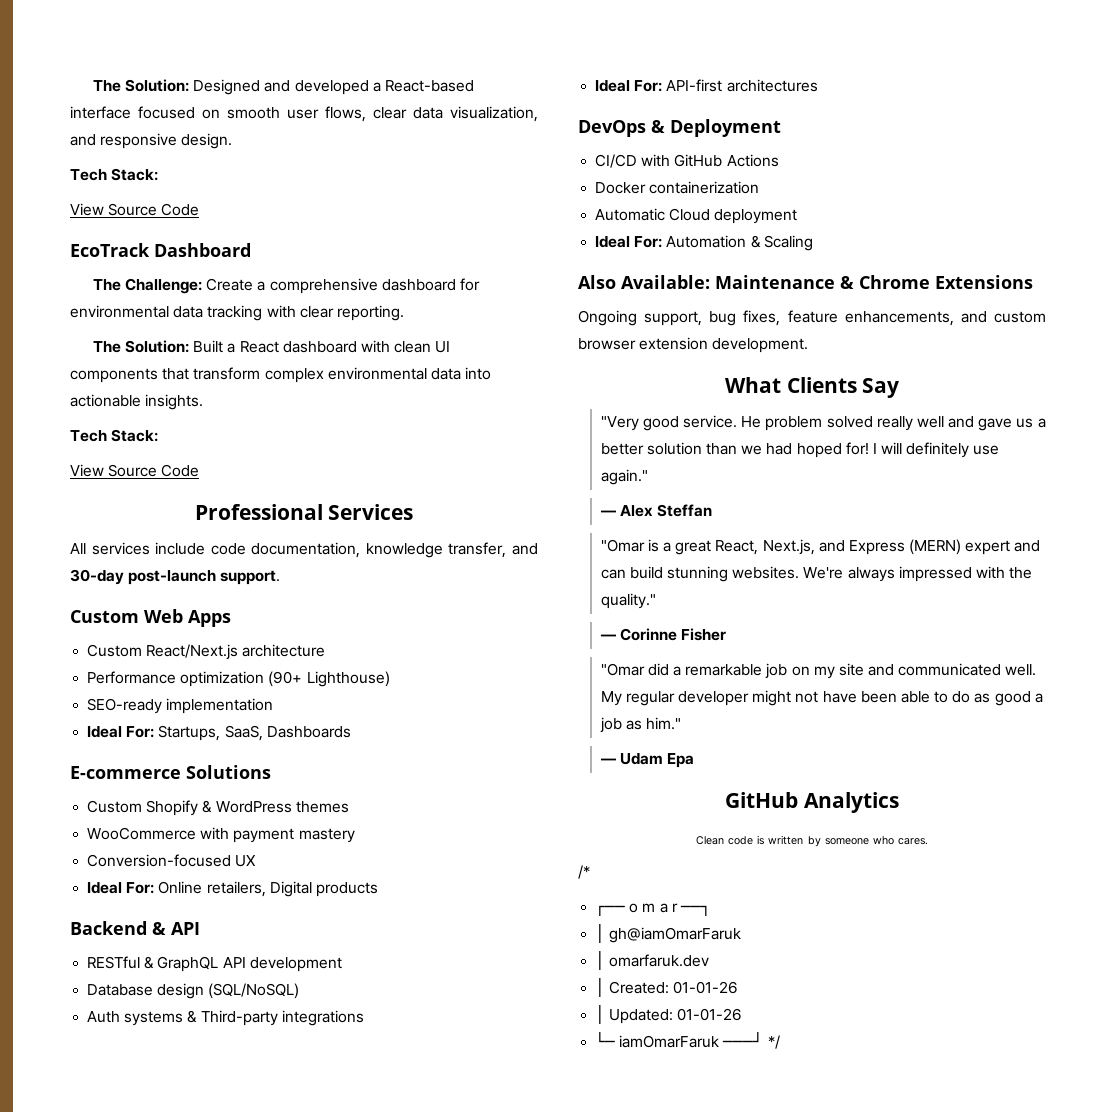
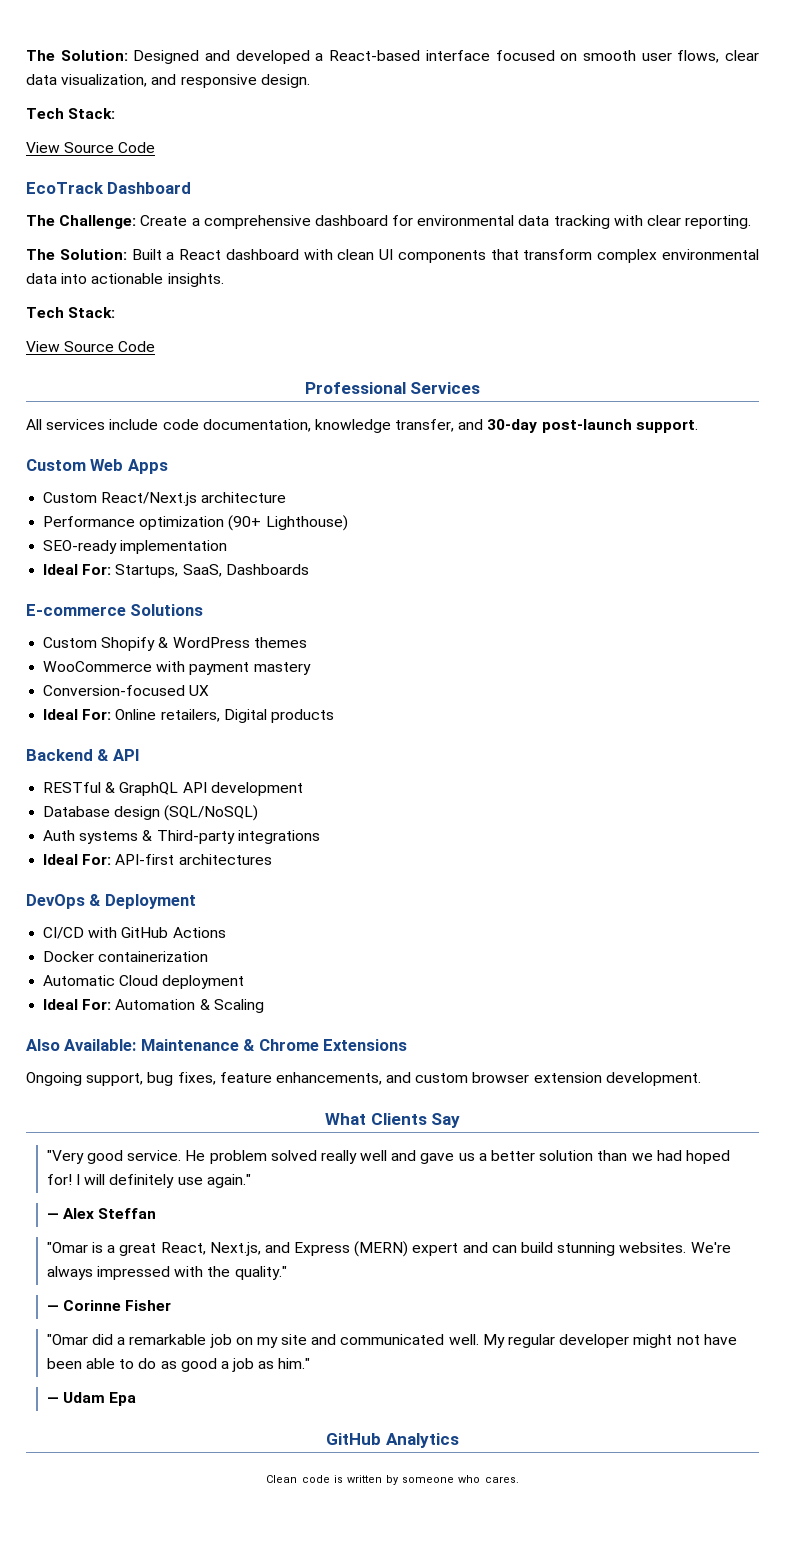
[578,865,590,879] [595,903,711,916] [595,923,742,943] [595,950,710,970] [595,977,739,997] [595,1004,743,1024] [595,1031,780,1049] // /* // ┌── o m a r ──┐ // │ gh@iamOmarFaruk // │ omarfaruk.dev // │ Created: 01-01-26 // │ Updated: 01-01-26 // └─ iamOmarFaruk ───┘ */ -> (519, 1479) none

